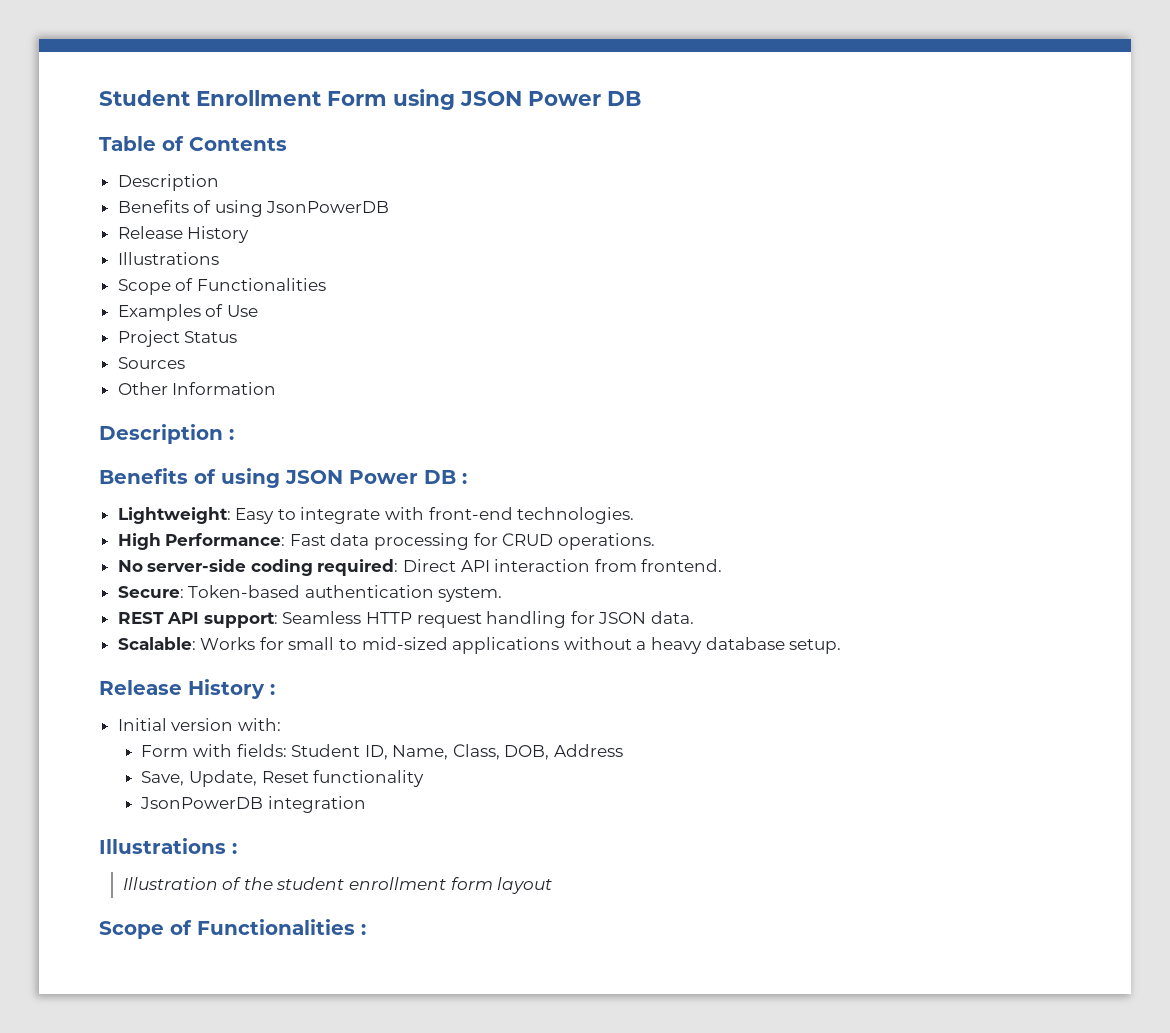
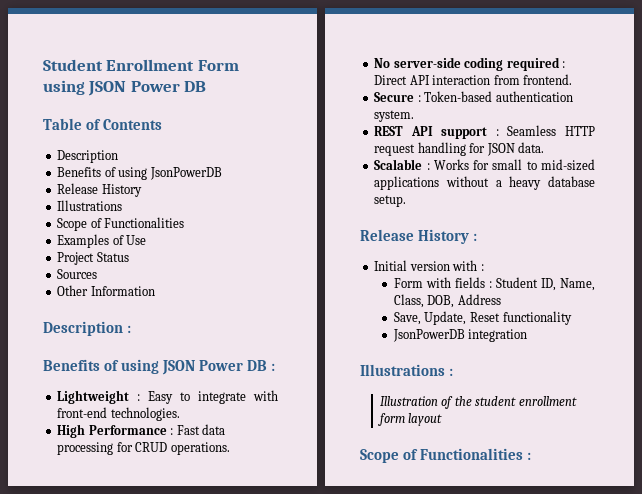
[117,507,231,524] Lightweight: -> [57,390,141,404] Lightweight :
[165,533,286,546] Performance: -> [88,425,174,435] Performance :
[317,559,399,576] required: -> [506,57,566,71] required :
[117,586,184,598] Secure: -> [374,92,421,102] Secure :
[203,612,278,628] support: -> [441,127,499,139] support :
[117,637,196,650] Scalable: -> [374,159,430,170] Scalable :
[237,718,281,731] with: -> [452,260,484,271] with :
[236,744,287,757] fields: -> [454,277,492,288] fields :

